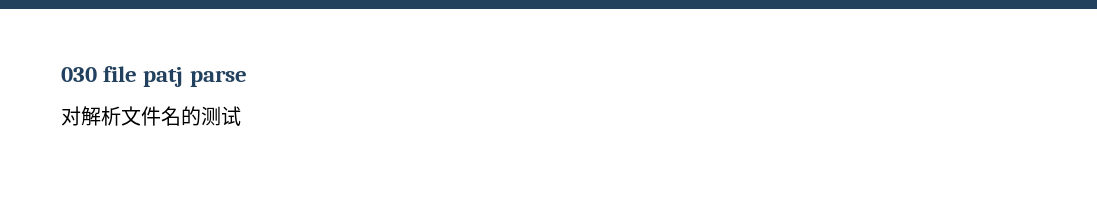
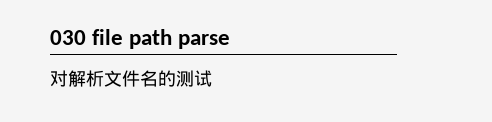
[143,67,184,87] patj -> [129,29,173,49] path

